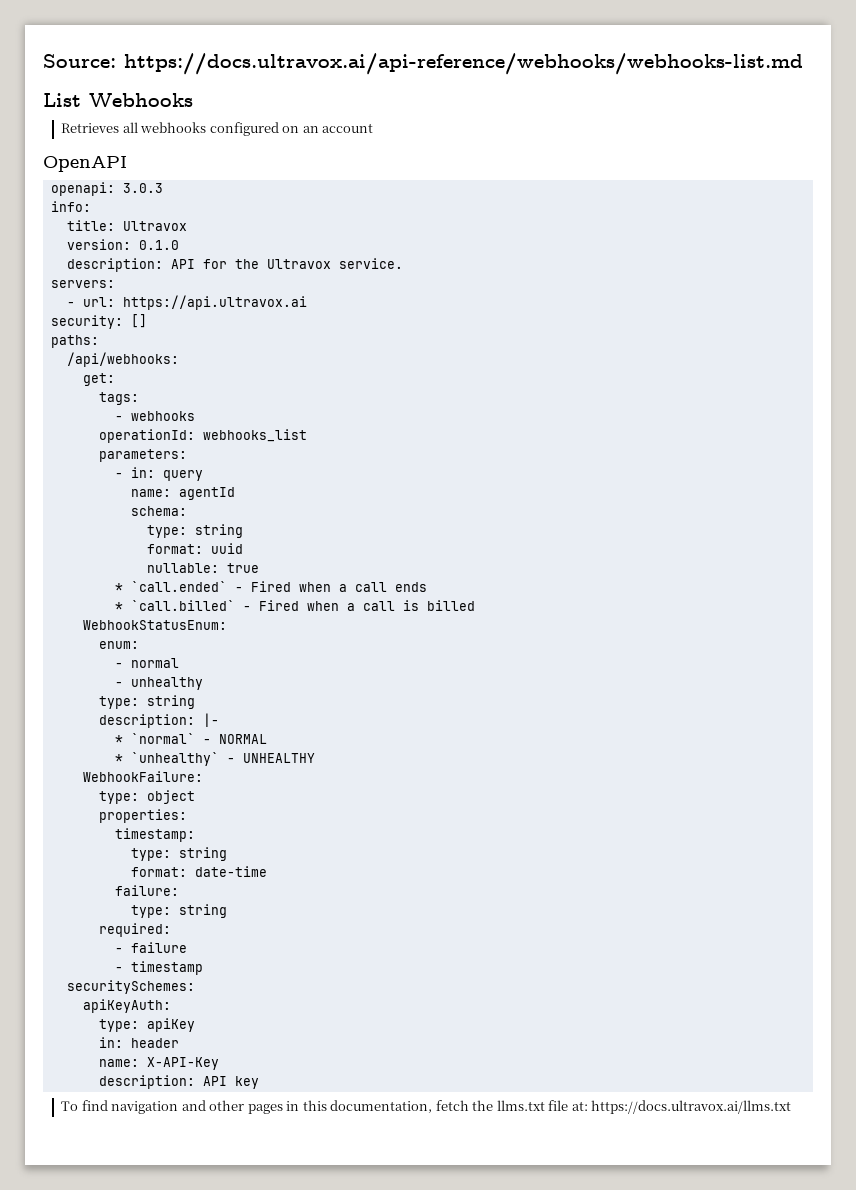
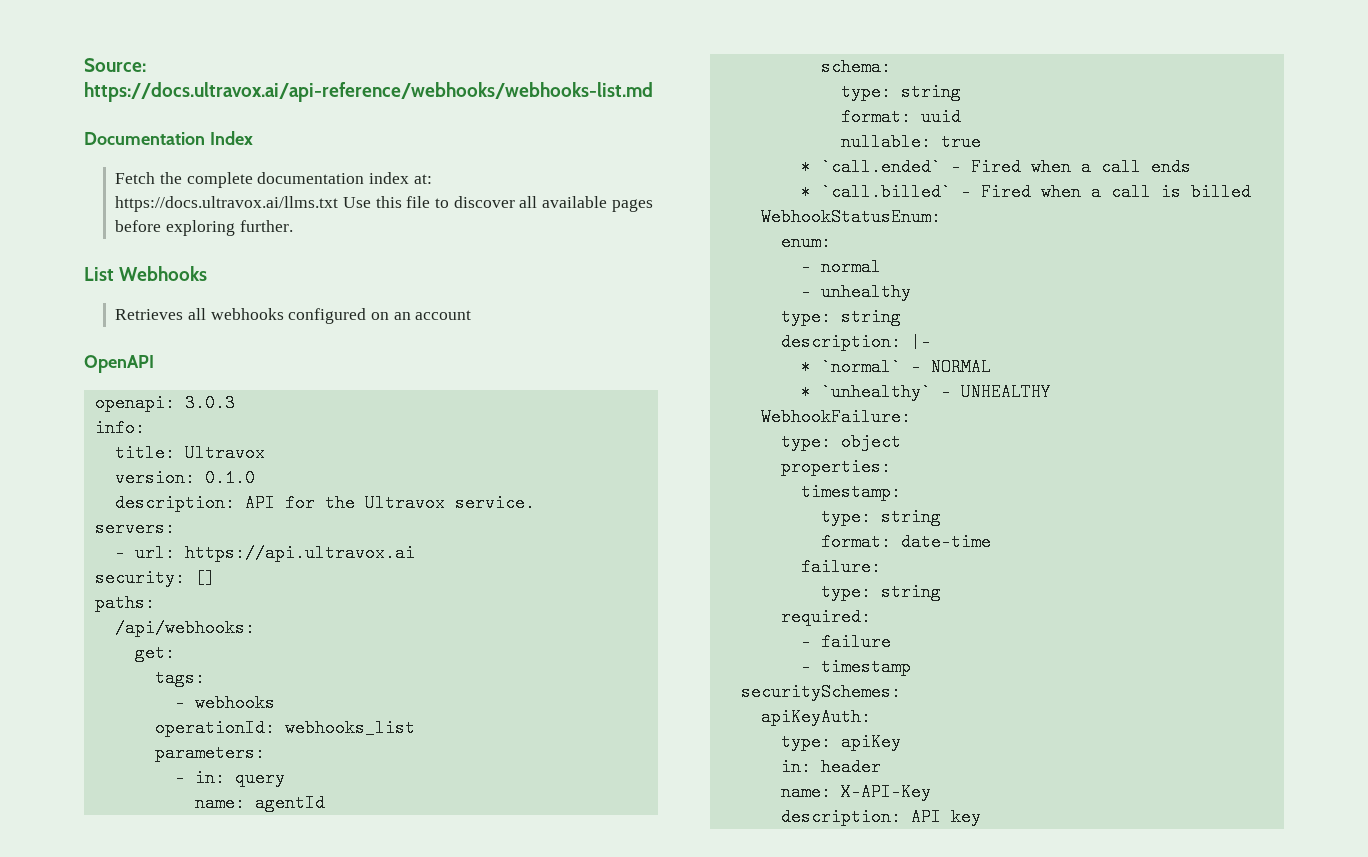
(803, 64) none -> [84,131,253,145] [115,172,432,188] [115,196,653,212] [115,220,293,236] // Documentation Index // Fetch the complete documentation index at: https://docs.ultravox.ai/llms.txt Use this file to discover all available pages before exploring further.
[60,1100,792,1114] // To find navigation and other pages in this documentation, fetch the llms.txt file at: https://docs.ultravox.ai/llms.txt -> (981, 817) none

